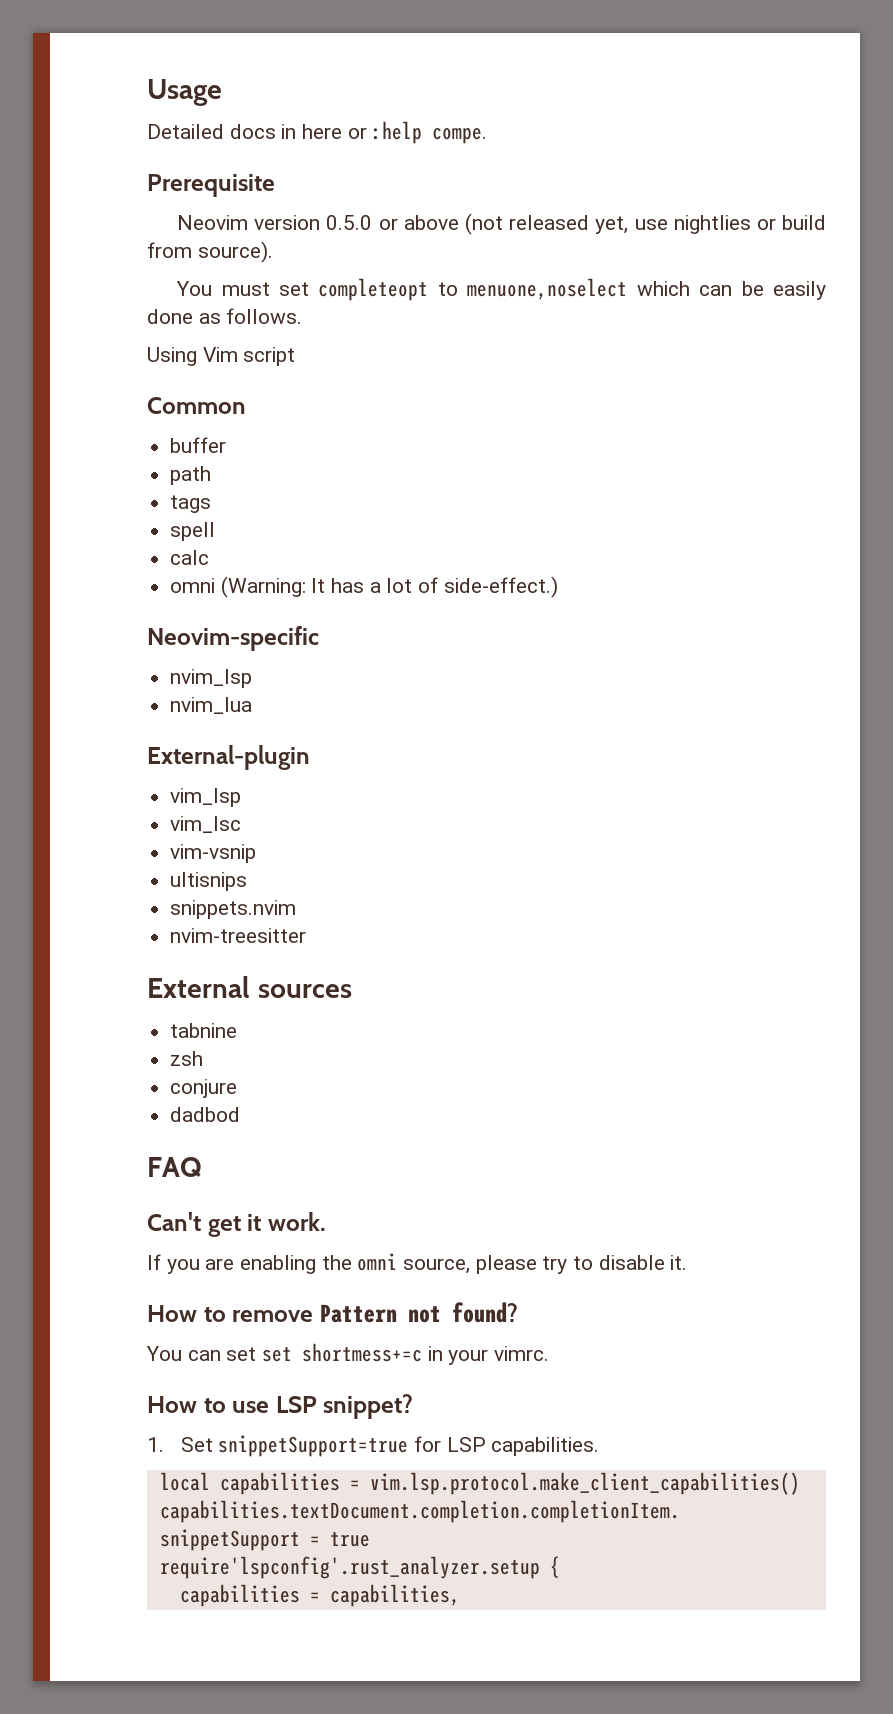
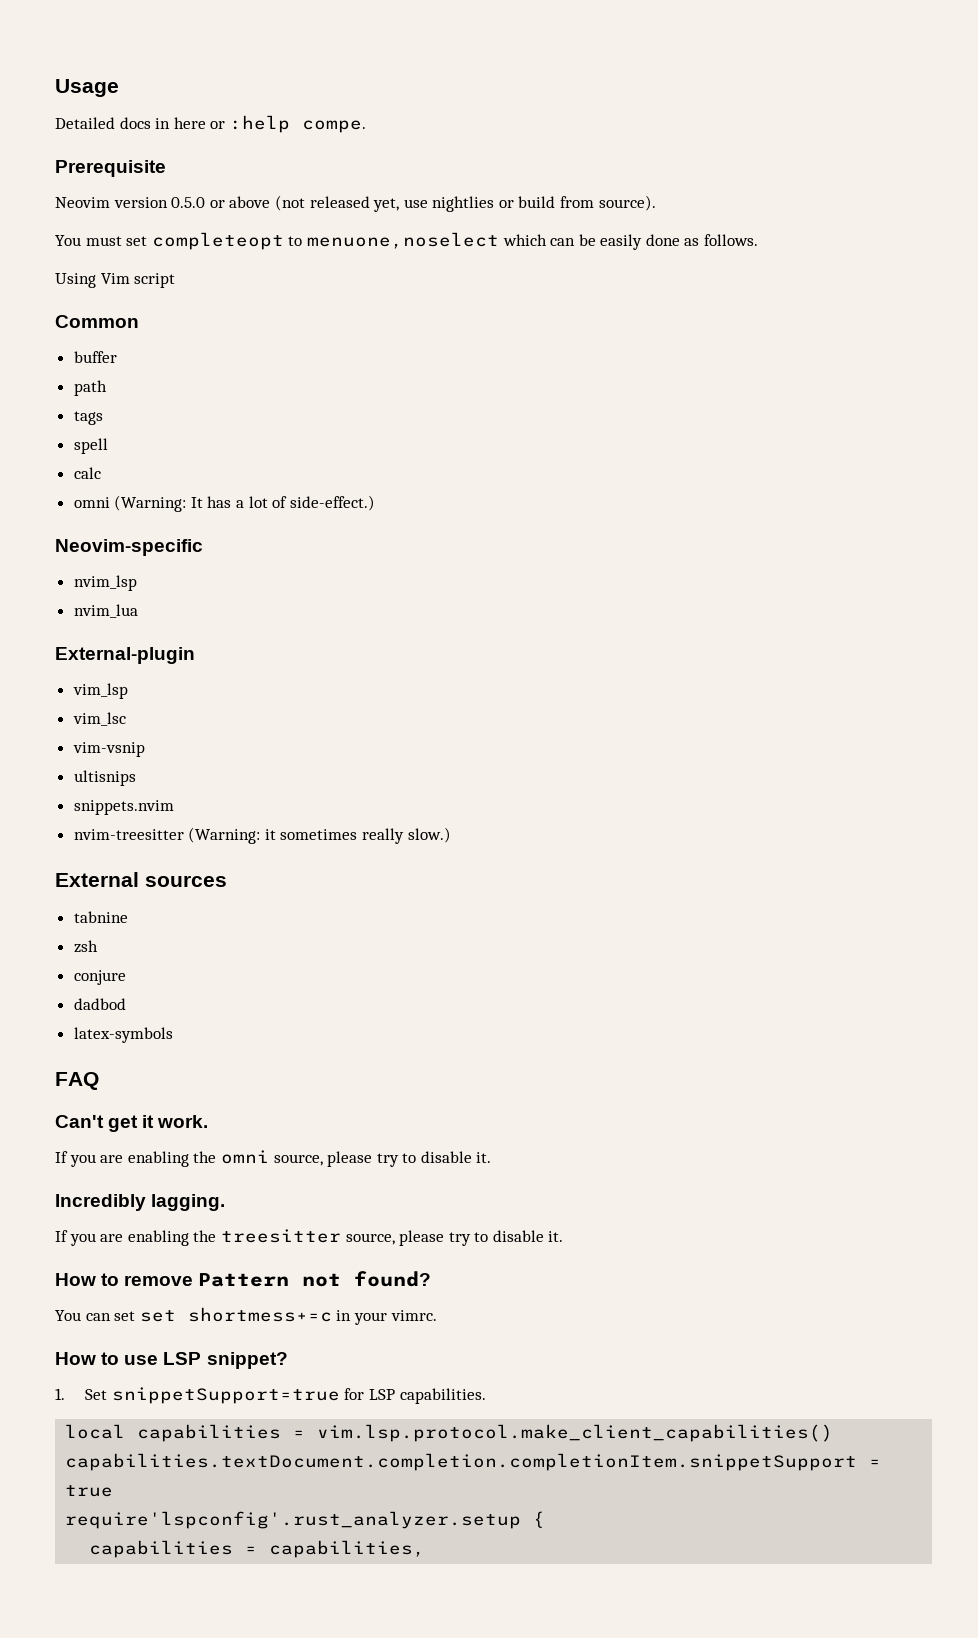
(307, 935) none -> [188,827,451,844] (Warning: it sometimes really slow.)
(241, 1114) none -> [73,1027,173,1043] // latex-symbols
(688, 1262) none -> [55,1194,226,1211] [55,1229,564,1246] // Incredibly lagging. // If you are enabling the treesitter source, please try to disable it.

